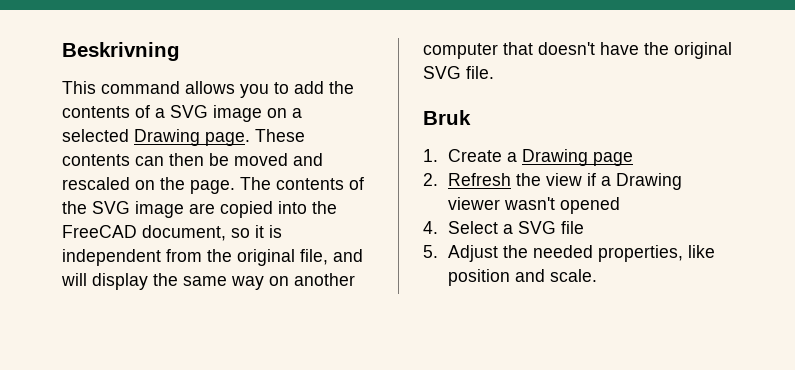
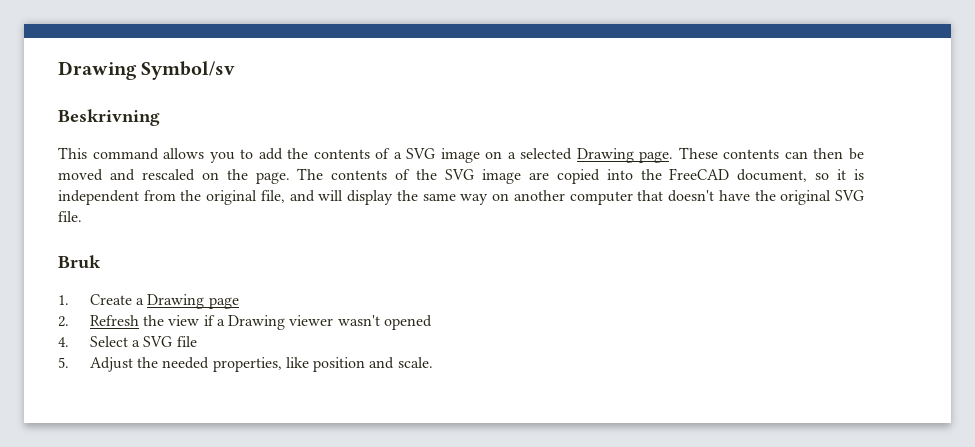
(62, 51) none -> [58,61,236,80] Drawing Symbol/sv //

